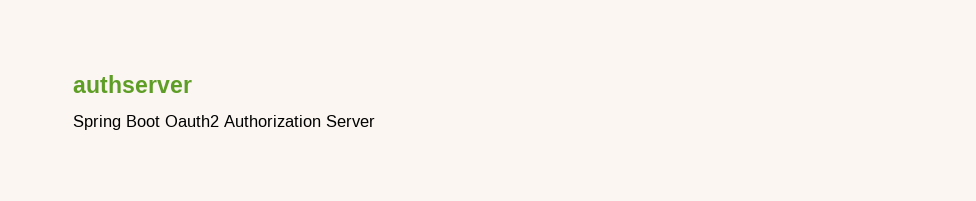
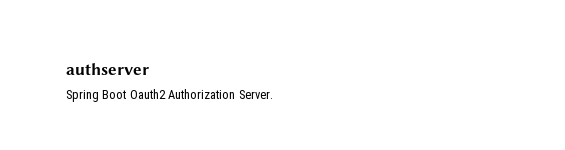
[326,115,375,127] Server -> [238,90,273,99] Server.

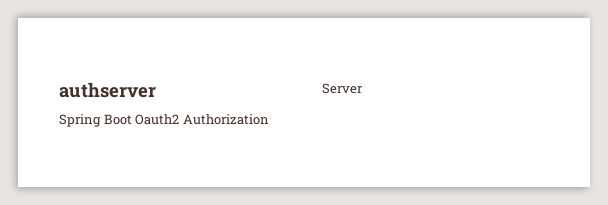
[238,90,273,99] Server. -> [322,83,363,94] Server

